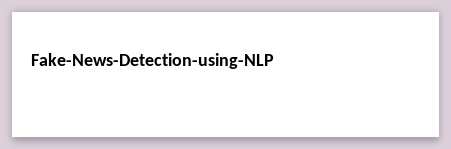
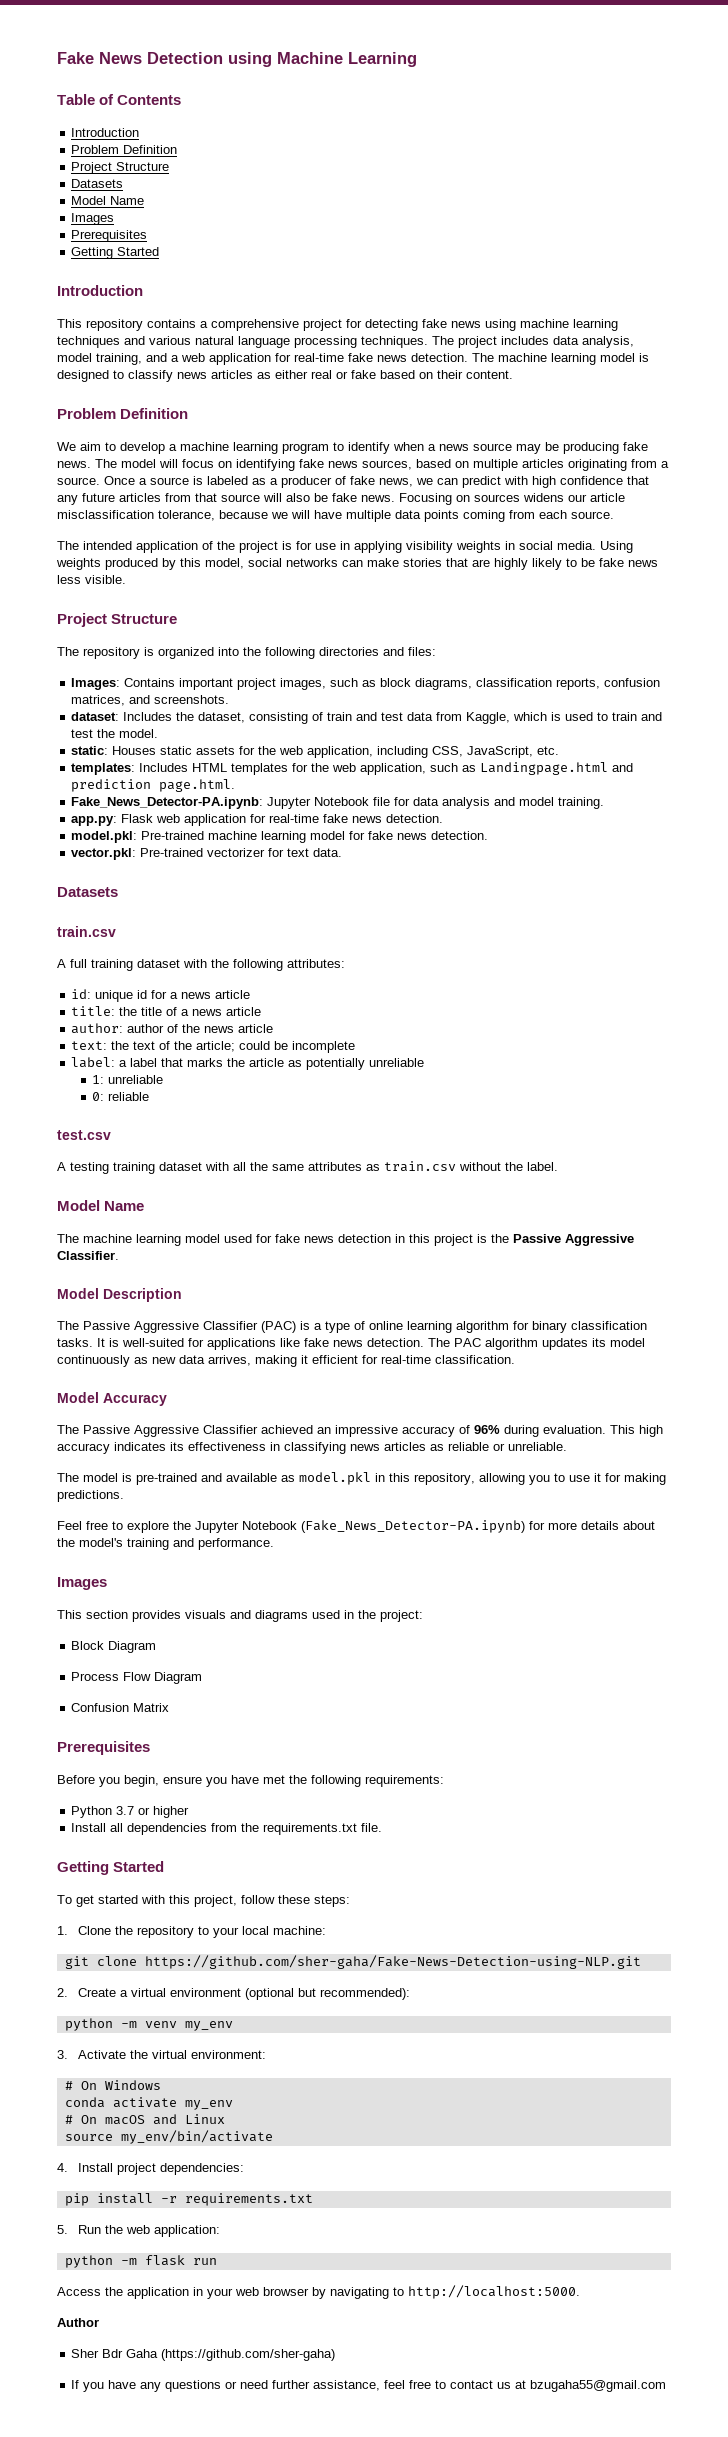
[31,53,274,69] Fake-News-Detection-using-NLP -> [57,52,417,67] [57,94,182,105] [71,128,140,137] [71,145,178,154] [71,162,170,174] [71,179,124,188] [71,196,145,205] [71,213,115,225] [71,230,148,242] [71,247,160,259] [57,285,143,296] [57,319,618,331] [57,336,634,348] [57,353,649,365] [57,370,513,382] [57,408,189,419] [57,442,648,454] [57,459,669,471] [57,476,649,488] [57,493,625,505] [57,510,614,522] [57,541,633,553] [56,558,658,570] [57,575,126,584] [57,613,178,627] [57,647,436,659] [71,678,661,690] [71,695,230,706] [71,712,663,724] [71,729,159,738] [71,746,560,758] [71,762,634,775] [71,779,236,792] [71,797,605,809] [71,814,444,826] [71,831,489,843] [71,848,343,860] [57,887,118,897] [57,926,116,937] [57,959,345,971] [71,989,251,1002] [71,1006,262,1016] [71,1023,274,1034] [71,1041,356,1053] [71,1057,425,1070] [92,1075,164,1084] [92,1092,150,1101] [57,1130,111,1140] [57,1161,558,1174] [57,1200,145,1211] [57,1234,634,1246] [57,1251,119,1260] [57,1288,182,1302] [57,1321,647,1333] [57,1338,645,1350] [57,1355,515,1367] [57,1392,167,1406] [57,1425,663,1437] [57,1442,567,1454] [57,1472,666,1485] [57,1490,124,1502] [57,1520,655,1533] [57,1538,274,1550] [57,1577,107,1590] [57,1610,423,1622] [71,1641,157,1653] [71,1672,203,1684] [71,1703,170,1712] [57,1741,150,1755] [57,1775,444,1787] [71,1806,190,1818] [71,1823,383,1835] [57,1861,165,1875] [57,1895,350,1907] [57,1926,327,1938] [64,1955,641,1969] [57,1988,411,2000] [64,2018,233,2031] [57,2050,267,2059] [64,2080,161,2090] [64,2097,233,2110] [64,2114,225,2125] [64,2130,273,2144] [57,2163,245,2175] [64,2193,313,2206] [57,2225,221,2237] [64,2255,217,2268] [57,2285,580,2299] [57,2318,99,2327] [71,2349,336,2361] [71,2380,667,2392] Fake News Detection using Machine Learning // Table of Contents // Introduction // Problem Definition // Project Structure // Datasets // Model Name // Images // Prerequisites // Getting Started // Introduction // This repository contains a comprehensive project for detecting fake news using machine learning techniques and various natural language processing techniques. The project includes data analysis, model training, and a web application for real-time fake news detection. The machine learning model is designed to classify news articles as either real or fake based on their content. // Problem Definition // We aim to develop a machine learning program to identify when a news source may be producing fake news. The model will focus on identifying fake news sources, based on multiple articles originating from a source. Once a source is labeled as a producer of fake news, we can predict with high confidence that any future articles from that source will also be fake news. Focusing on sources widens our article misclassification tolerance, because we will have multiple data points coming from each source. // The intended application of the project is for use in applying visibility weights in social media. Using weights produced by this model, social networks can make stories that are highly likely to be fake news less visible. // Project Structure // The repository is organized into the following directories and files: // Images: Contains important project images, such as block diagrams, classification reports, confusion matrices, and screenshots. // dataset: Includes the dataset, consisting of train and test data from Kaggle, which is used to train and test the model. // static: Houses static assets for the web application, including CSS, JavaScript, etc. // templates: Includes HTML templates for the web application, such as Landingpage.html and prediction page.html. // Fake_News_Detector-PA.ipynb: Jupyter Notebook file for data analysis and model training. // app.py: Flask web application for real-time fake news detection. // model.pkl: Pre-trained machine learning model for fake news detection. // vector.pkl: Pre-trained vectorizer for text data. // Datasets // train.csv // A full training dataset with the following attributes: // id: unique id for a news article // title: the title of a news article // author: author of the news article // text: the text of the article; could be incomplete // label: a label that marks the article as potentially unreliable // 1: unreliable // 0: reliable // test.csv // A testing training dataset with all the same attributes as train.csv without the label. // Model Name // The machine learning model used for fake news detection in this project is the Passive Aggressive Classifier. // Model Description // The Passive Aggressive Classifier (PAC) is a type of online learning algorithm for binary classification tasks. It is well-suited for applications like fake news detection. The PAC algorithm updates its model continuously as new data arrives, making it efficient for real-time classification. // Model Accuracy // The Passive Aggressive Classifier achieved an impressive accuracy of 96% during evaluation. This high accuracy indicates its effectiveness in classifying news articles as reliable or unreliable. // The model is pre-trained and available as model.pkl in this repository, allowing you to use it for making predictions. // Feel free to explore the Jupyter Notebook (Fake_News_Detector-PA.ipynb) for more details about the model's training and performance. // Images // This section provides visuals and diagrams used in the project: // Block Diagram // Process Flow Diagram // Confusion Matrix // Prerequisites // Before you begin, ensure you have met the following requirements: // Python 3.7 or higher // Install all dependencies from the requirements.txt file. // Getting Started // To get started with this project, follow these steps: // 1. Clone the repository to your local machine: // git clone https://github.com/sher-gaha/Fake-News-Detection-using-NLP.git // 2. Create a virtual environment (optional but recommended): // python -m venv my_env // 3. Activate the virtual environment: // # On Windows // conda activate my_env // # On macOS and Linux // source my_env/bin/activate // 4. Install project dependencies: // pip install -r requirements.txt // 5. Run the web application: // python -m flask run // Access the application in your web browser by navigating to http://localhost:5000. // Author // Sher Bdr Gaha (https://github.com/sher-gaha) // If you have any questions or need further assistance, feel free to contact us at bzugaha55@gmail.com

